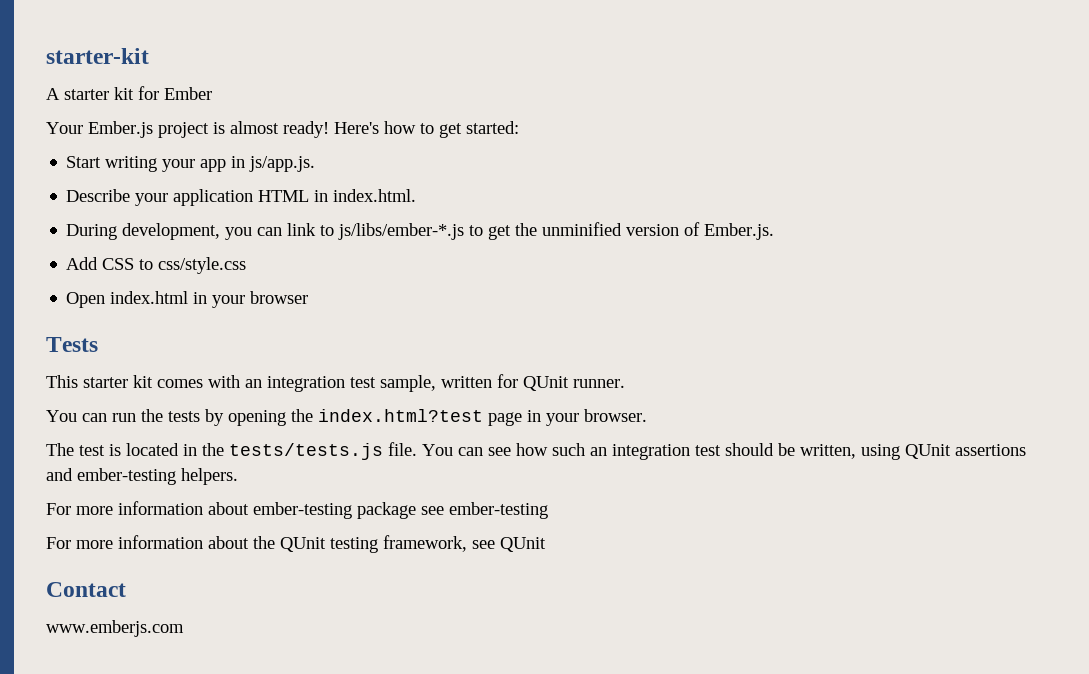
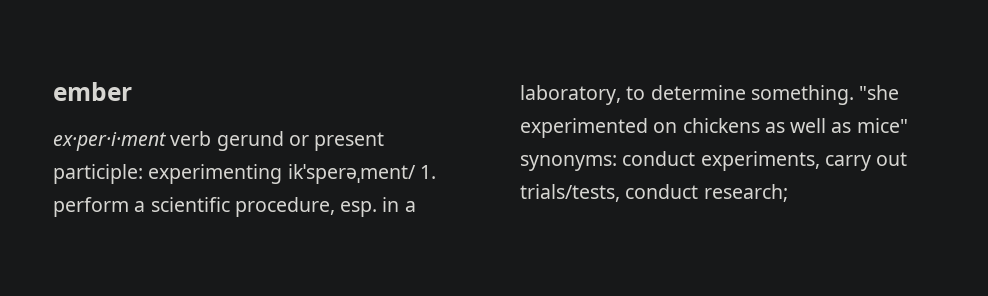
[46,48,149,64] [46,86,212,100] [46,121,519,138] [66,156,316,172] [66,189,417,206] [66,222,775,240] [66,257,247,274] [66,291,309,308] [46,337,98,352] [46,374,625,392] [46,409,647,426] [46,442,1026,460] [46,468,238,485] [46,501,548,519] [46,535,546,553] [46,582,126,597] [46,620,184,637] starter-kit // A starter kit for Ember // Your Ember.js project is almost ready! Here's how to get started: // Start writing your app in js/app.js. // Describe your application HTML in index.html. // During development, you can link to js/libs/ember-*.js to get the unminified version of Ember.js. // Add CSS to css/style.css // Open index.html in your browser // Tests // This starter kit comes with an integration test sample, written for QUnit runner. // You can run the tests by opening the index.html?test page in your browser. // The test is located in the tests/tests.js file. You can see how such an integration test should be written, using QUnit assertions and ember-testing helpers. // For more information about ember-testing package see ember-testing // For more information about the QUnit testing framework, see QUnit // Contact // www.emberjs.com -> [53,82,132,101] [53,131,385,151] [53,164,436,184] [53,197,416,217] [520,85,900,105] [520,118,908,138] [520,151,908,171] [520,184,788,202] ember // ex·per·i·ment verb gerund or present participle: experimenting ikˈsperəˌment/ 1. perform a scientific procedure, esp. in a laboratory, to determine something. "she experimented on chickens as well as mice" synonyms: conduct experiments, carry out trials/tests, conduct research;

